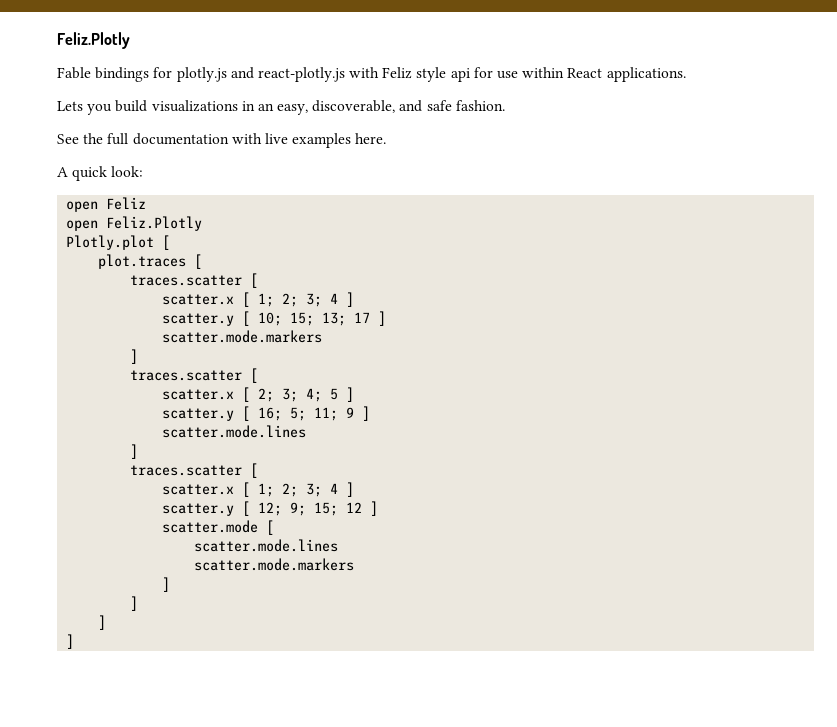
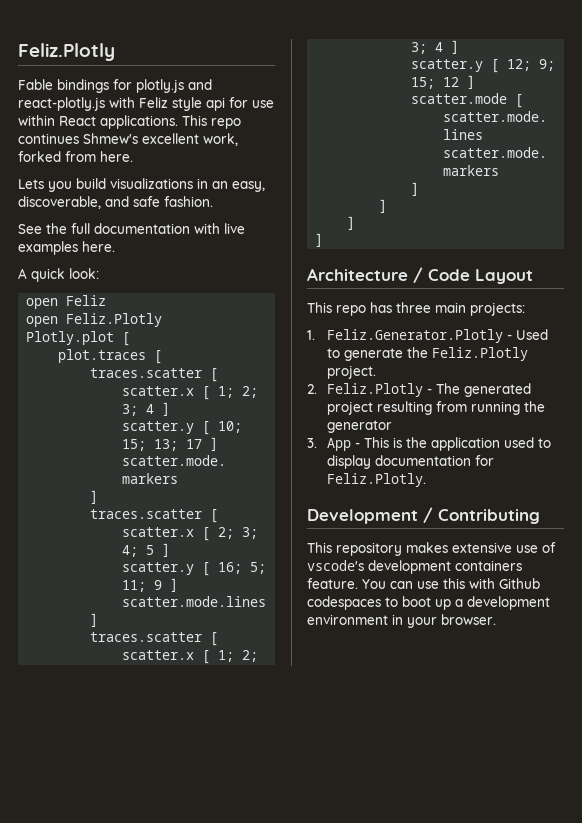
(686, 74) none -> [182,115,241,129] [18,133,238,146] [18,151,133,162] This repo continues Shmew's excellent work, forked from here.
(75, 641) none -> [307,267,533,284] [307,302,525,316] [307,329,548,343] [326,347,528,361] [326,365,376,379] [307,383,531,397] [326,401,545,415] [326,420,392,433] [307,437,551,451] [326,455,494,469] [326,473,426,487] [307,507,540,524] [307,542,556,556] [307,560,522,574] [307,578,540,589] [307,596,550,610] [307,614,496,628] // Architecture / Code Layout // This repo has three main projects: // 1. Feliz.Generator.Plotly - Used to generate the Feliz.Plotly project. // 2. Feliz.Plotly - The generated project resulting from running the generator // 3. App - This is the application used to display documentation for Feliz.Plotly. // Development / Contributing // This repository makes extensive use of vscode's development containers feature. You can use this with Github codespaces to boot up a development environment in your browser.

